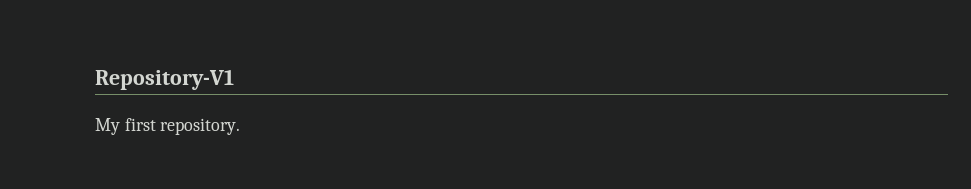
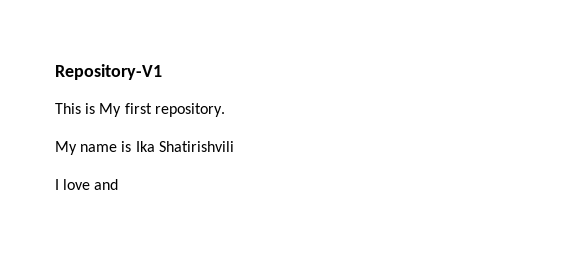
(234, 79) none -> [55,103,96,114] This is
(241, 126) none -> [55,141,234,155] [55,179,119,190] // My name is Ika Shatirishvili // I love and

